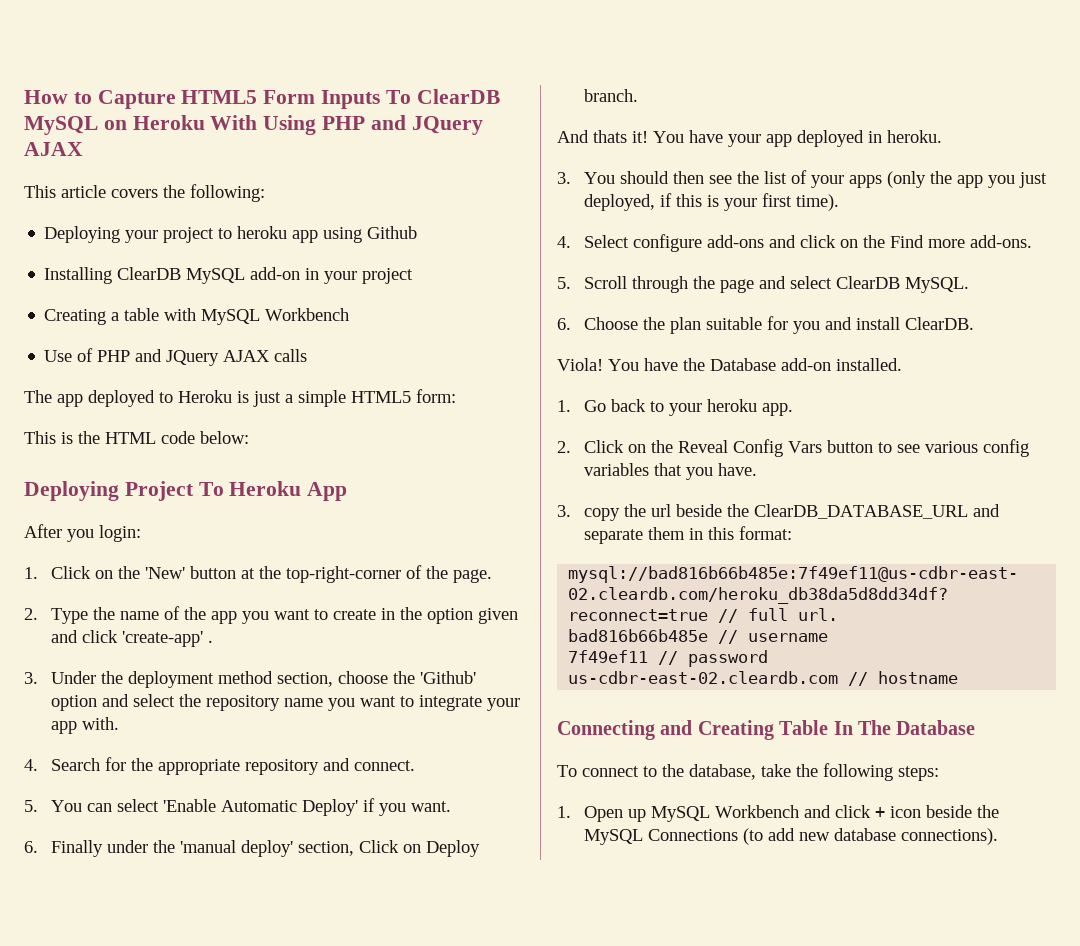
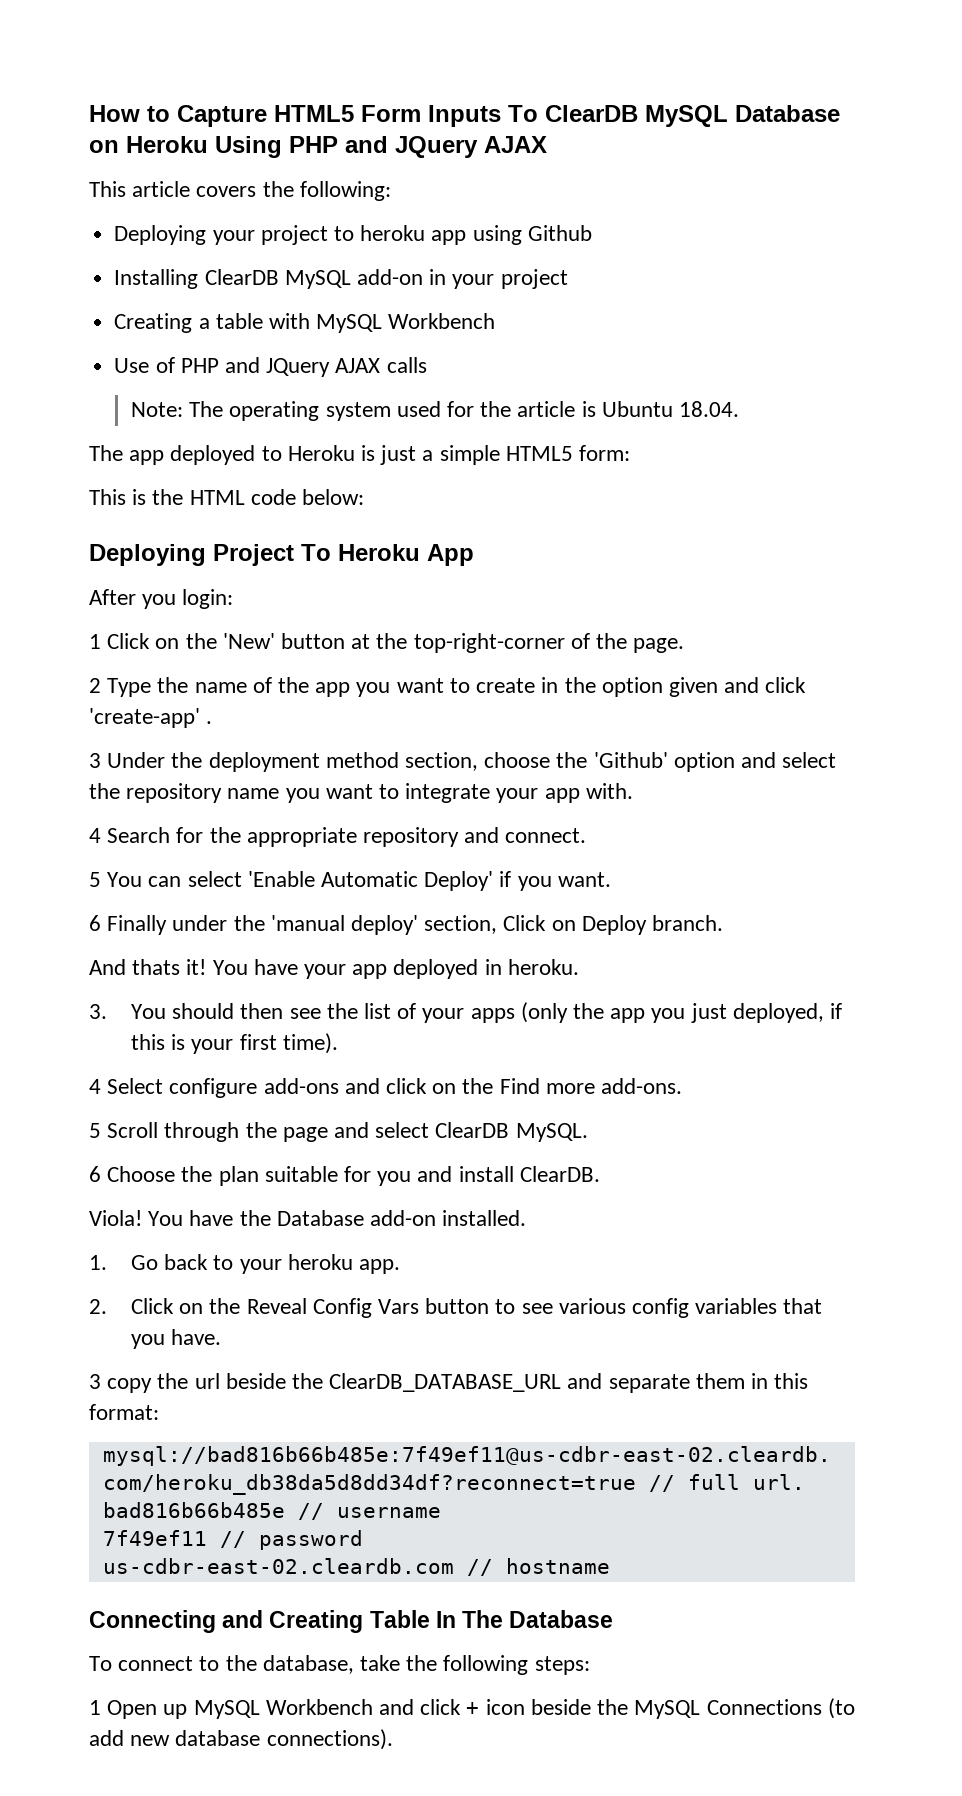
(98, 125) none -> [735,105,840,122] Database
[210,115,258,130] With -> (208, 144) none
(308, 355) none -> [130,401,740,421] // Note: The operating system used for the article is Ubuntu 18.04.
[24,567,38,579] 1. -> [89,634,101,649] 1
[24,608,38,620] 2. -> [89,678,101,693] 2
[24,672,38,684] 3. -> [89,753,101,768] 3
[24,759,38,771] 4. -> [89,828,101,843] 4
[24,800,38,812] 5. -> [89,872,101,887] 5
[24,841,38,853] 6. -> [89,915,101,931] 6
[557,236,571,248] 4. -> [89,1079,101,1094] 4
[557,277,571,289] 5. -> [89,1123,101,1138] 5
[557,318,571,330] 6. -> [89,1166,101,1182] 6
[557,505,571,517] 3. -> [89,1374,101,1389] 3
[557,806,571,818] 1. -> [89,1700,101,1715] 1

